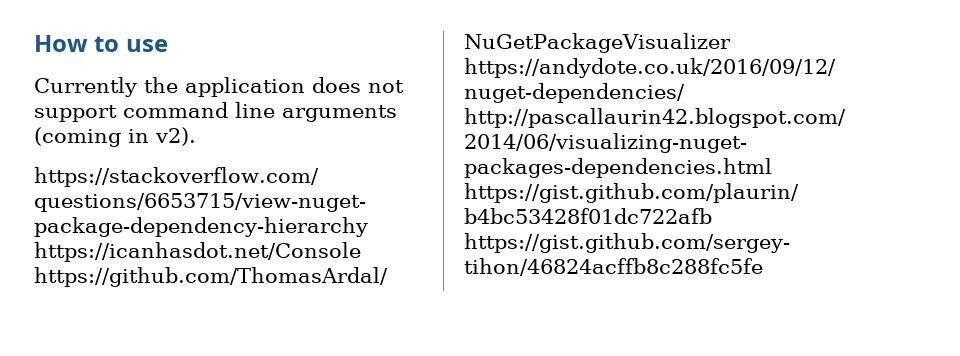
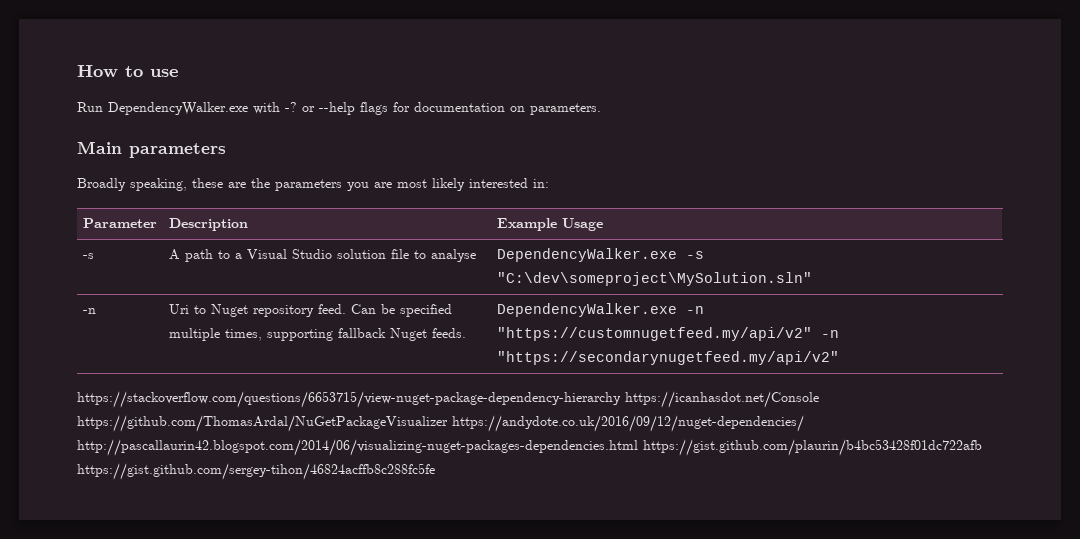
[34,77,404,97] [34,102,397,122] [34,127,196,147] Currently the application does not support command line arguments (coming in v2). -> [77,102,601,115] [77,141,226,158] [77,178,549,191] [82,218,157,228] [168,218,248,231] [496,218,603,231] [82,253,94,259] [168,249,476,262] [496,248,704,262] [496,272,812,286] [82,308,96,314] [168,304,452,317] [168,328,466,341] [496,303,704,317] [496,327,839,341] [496,351,839,365] Run DependencyWalker.exe with -? or --help flags for documentation on parameters. // Main parameters // Broadly speaking, these are the parameters you are most likely interested in: // Parameter | Description | Example Usage // -s | A path to a Visual Studio solution file to analyse | DependencyWalker.exe -s "C:\dev\someproject\MySolution.sln" // -n | Uri to Nuget repository feed. Can be specified multiple times, supporting fallback Nuget feeds. | DependencyWalker.exe -n "https://customnugetfeed.my/api/v2" -n "https://secondarynugetfeed.my/api/v2"

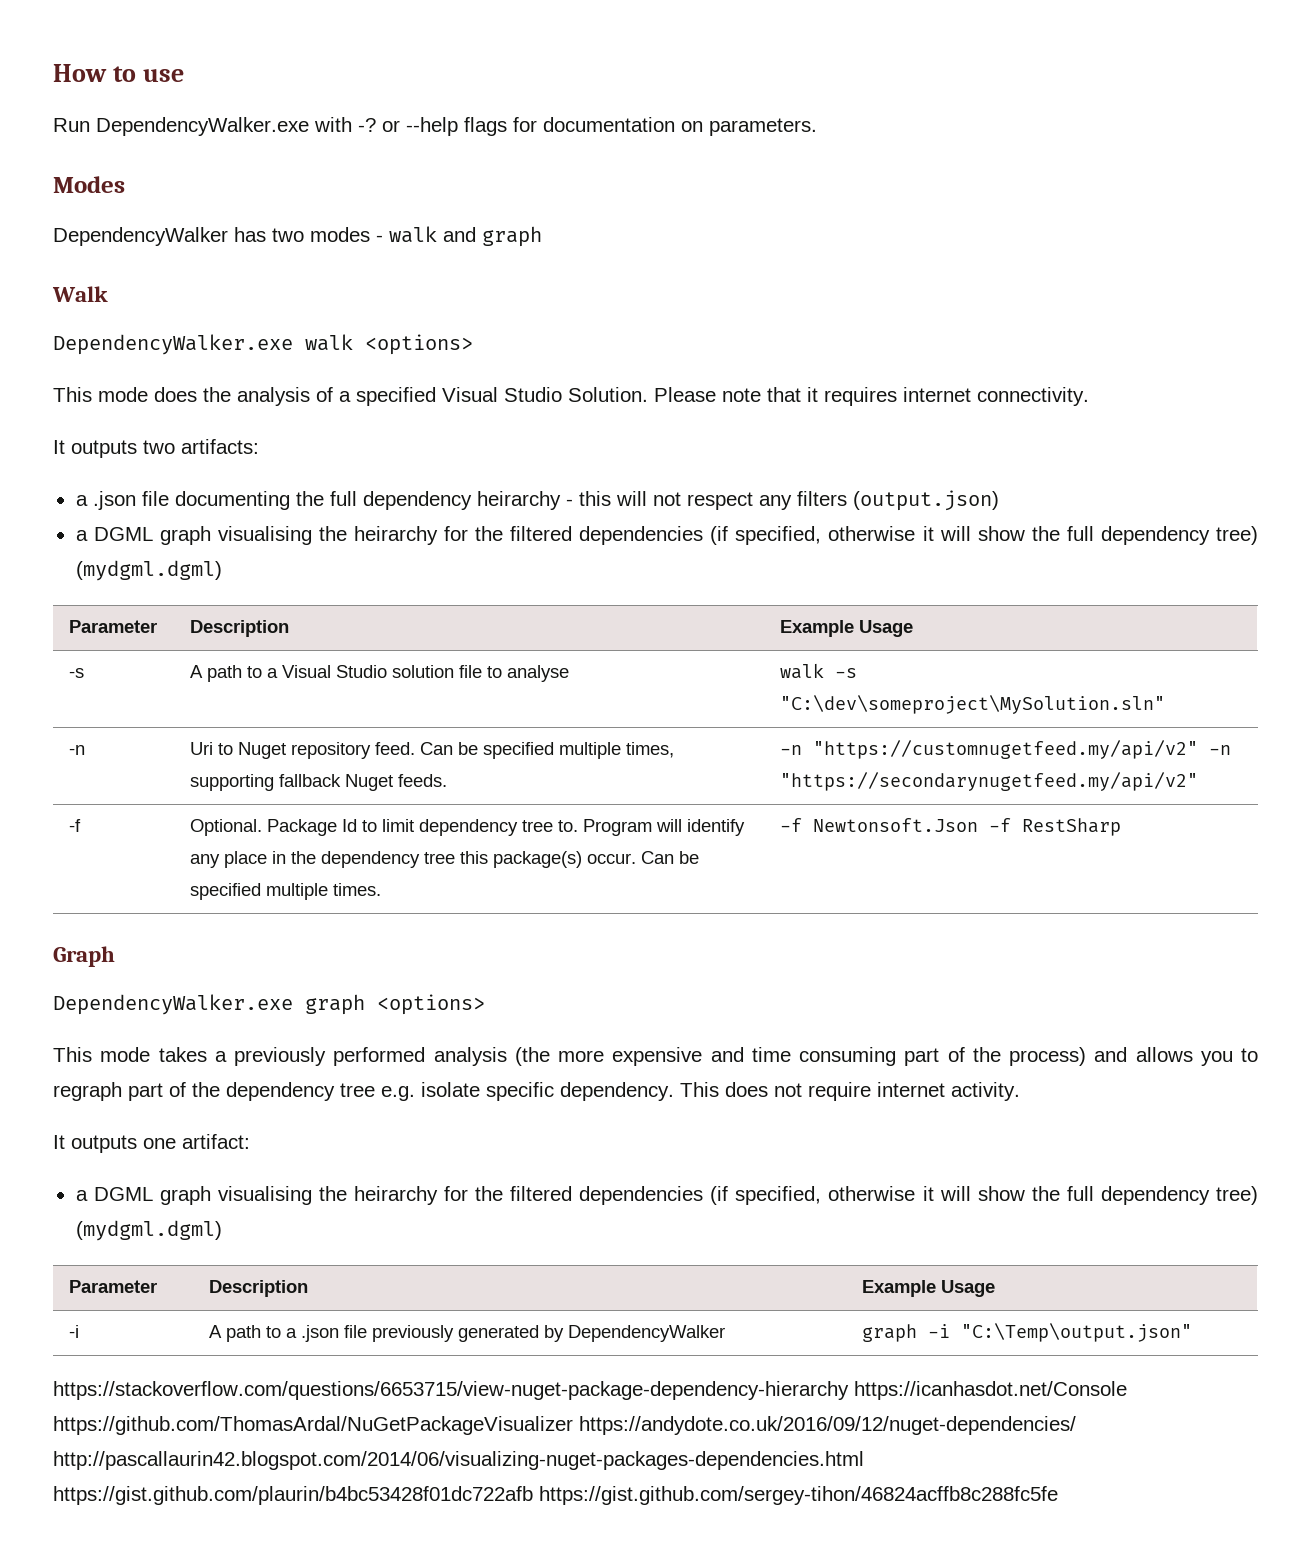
[77,141,226,158] [77,178,549,191] Main parameters // Broadly speaking, these are the parameters you are most likely interested in: -> [53,176,125,193] [53,226,542,247] [52,286,108,302] [53,334,473,355] [53,387,1089,406] [53,439,259,458] [75,490,999,511] [75,526,1259,545] [75,560,222,581] Modes // DependencyWalker has two modes - walk and graph // Walk // DependencyWalker.exe walk <options> // This mode does the analysis of a specified Visual Studio Solution. Please note that it requires internet connectivity. // It outputs two artifacts: // a .json file documenting the full dependency heirarchy - this will not respect any filters (output.json) // a DGML graph visualising the heirarchy for the filtered dependencies (if specified, otherwise it will show the full dependency tree) (mydgml.dgml)
[496,248,677,262] DependencyWalker.exe -> [780,663,825,679] walk
[496,303,677,317] DependencyWalker.exe -> (448, 780) none
(839, 358) none -> [69,819,82,832] [190,819,746,836] [190,851,700,868] [190,883,382,900] [780,818,1122,836] [53,946,115,967] [53,994,485,1015] [53,1047,1258,1066] [53,1082,1020,1101] [53,1134,250,1153] [75,1186,1259,1205] [75,1220,222,1241] [69,1280,158,1293] [209,1280,309,1297] [862,1280,996,1297] [69,1325,80,1338] [209,1325,726,1342] [862,1323,1193,1342] // -f | Optional. Package Id to limit dependency tree to. Program will identify any place in the dependency tree this package(s) occur. Can be specified multiple times. | -f Newtonsoft.Json -f RestSharp // Graph // DependencyWalker.exe graph <options> // This mode takes a previously performed analysis (the more expensive and time consuming part of the process) and allows you to regraph part of the dependency tree e.g. isolate specific dependency. This does not require internet activity. // It outputs one artifact: // a DGML graph visualising the heirarchy for the filtered dependencies (if specified, otherwise it will show the full dependency tree) (mydgml.dgml) // Parameter | Description | Example Usage // -i | A path to a .json file previously generated by DependencyWalker | graph -i "C:\Temp\output.json"

